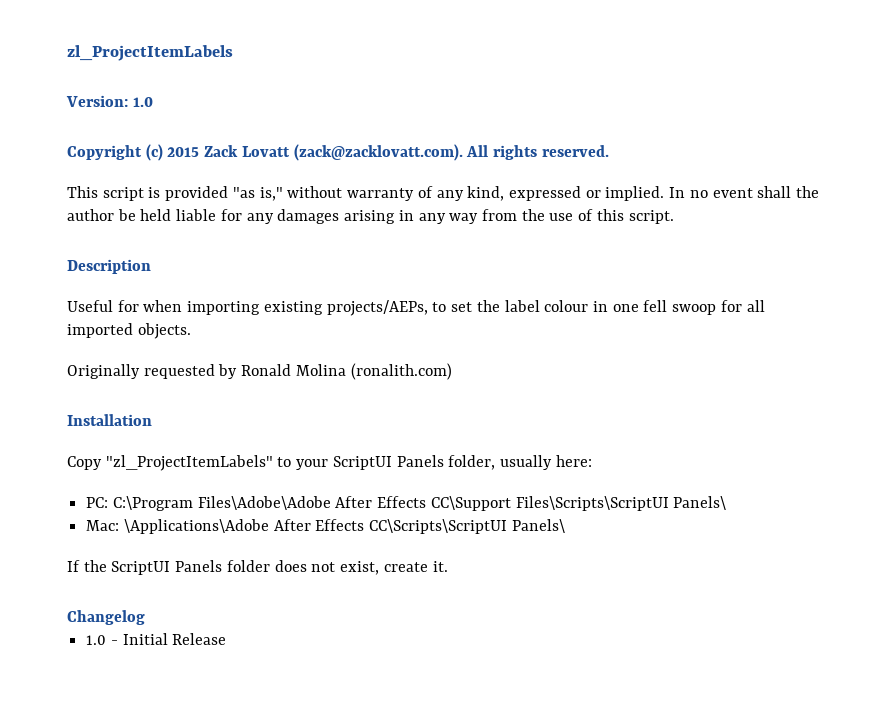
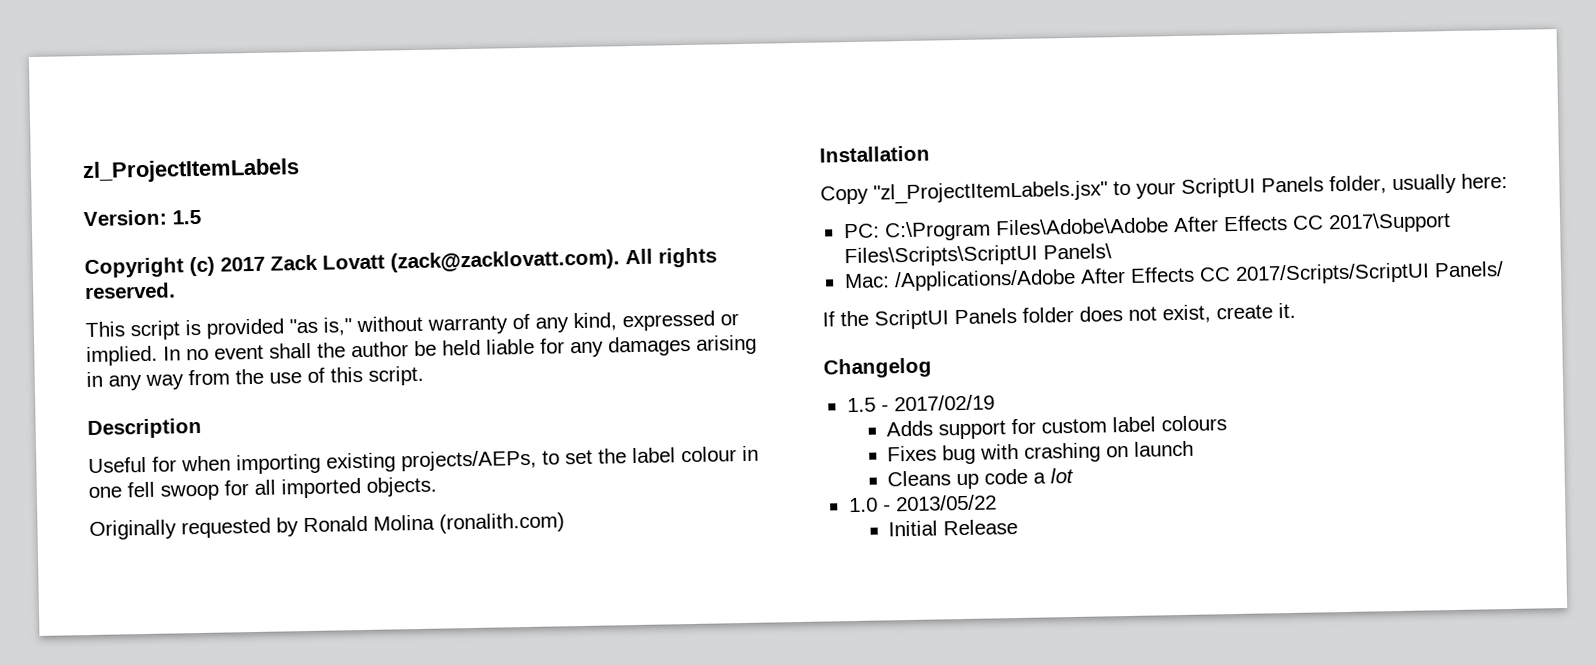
[132,97,153,107] 1.0 -> [172,209,201,225] 1.5
[167,147,200,157] 2015 -> [220,256,265,272] 2017
[105,455,273,471] "zl_ProjectItemLabels" -> [873,180,1108,205] "zl_ProjectItemLabels.jsx"
[430,496,511,511] CC\Support -> [1291,212,1451,234] CC 2017\Support
[123,519,565,534] \Applications\Adobe After Effects CC\Scripts\ScriptUI Panels\ -> [893,261,1504,292] /Applications/Adobe After Effects CC 2017/Scripts/ScriptUI Panels/
(145, 617) none -> [846,394,995,413] [886,415,1228,440] [887,440,1195,465] [887,467,1075,490] // 1.5 - 2017/02/19 // Adds support for custom label colours // Fixes bug with crashing on launch // Cleans up code a lot
(118, 642) none -> [895,494,997,512] 2013/05/22 //

